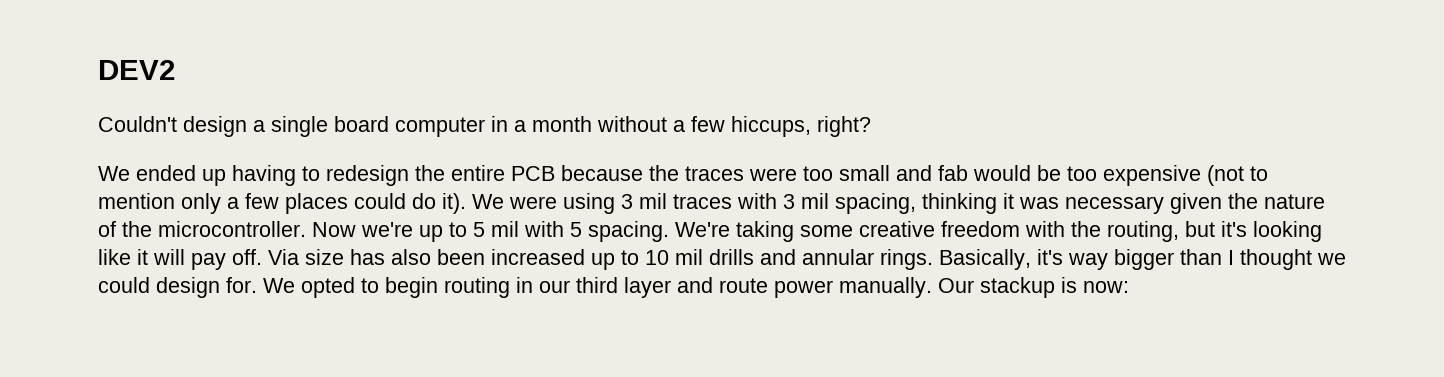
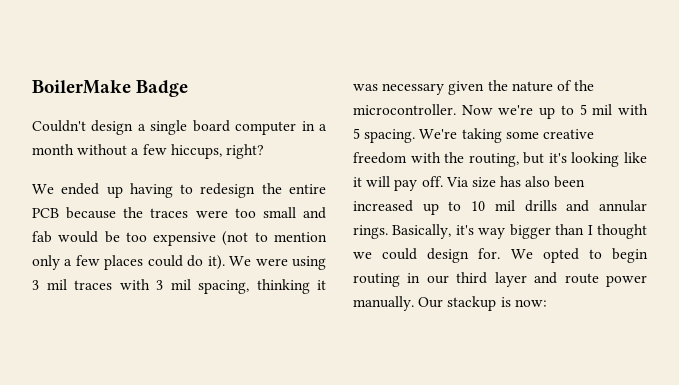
[98,60,175,80] DEV2 -> [32,80,189,97] BoilerMake Badge

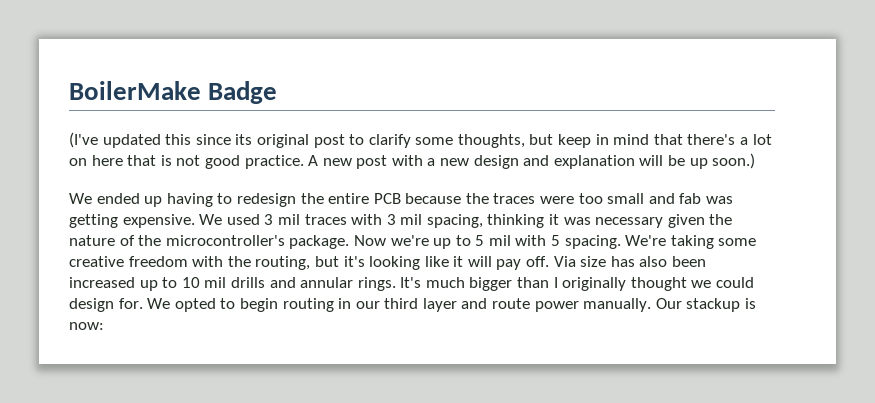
[32,120,327,135] [32,144,264,159] Couldn't design a single board computer in a month without a few hiccups, right? -> [69,132,772,148] [69,153,756,169] (I've updated this since its original post to clarify some thoughts, but keep in mind that there's a lot on here that is not good practice. A new post with a new design and explanation will be up soon.)
[58,231,327,246] [32,255,327,270] would be too expensive (not to mention only a few places could do it). We were using -> [706,196,734,204] [69,214,260,228] was getting expensive. We used
[353,104,456,115] microcontroller. -> [165,235,350,249] microcontroller's package.
[392,224,506,239] Basically, it's way -> [400,277,465,288] It's much
(593, 230) none -> [562,277,627,291] originally

